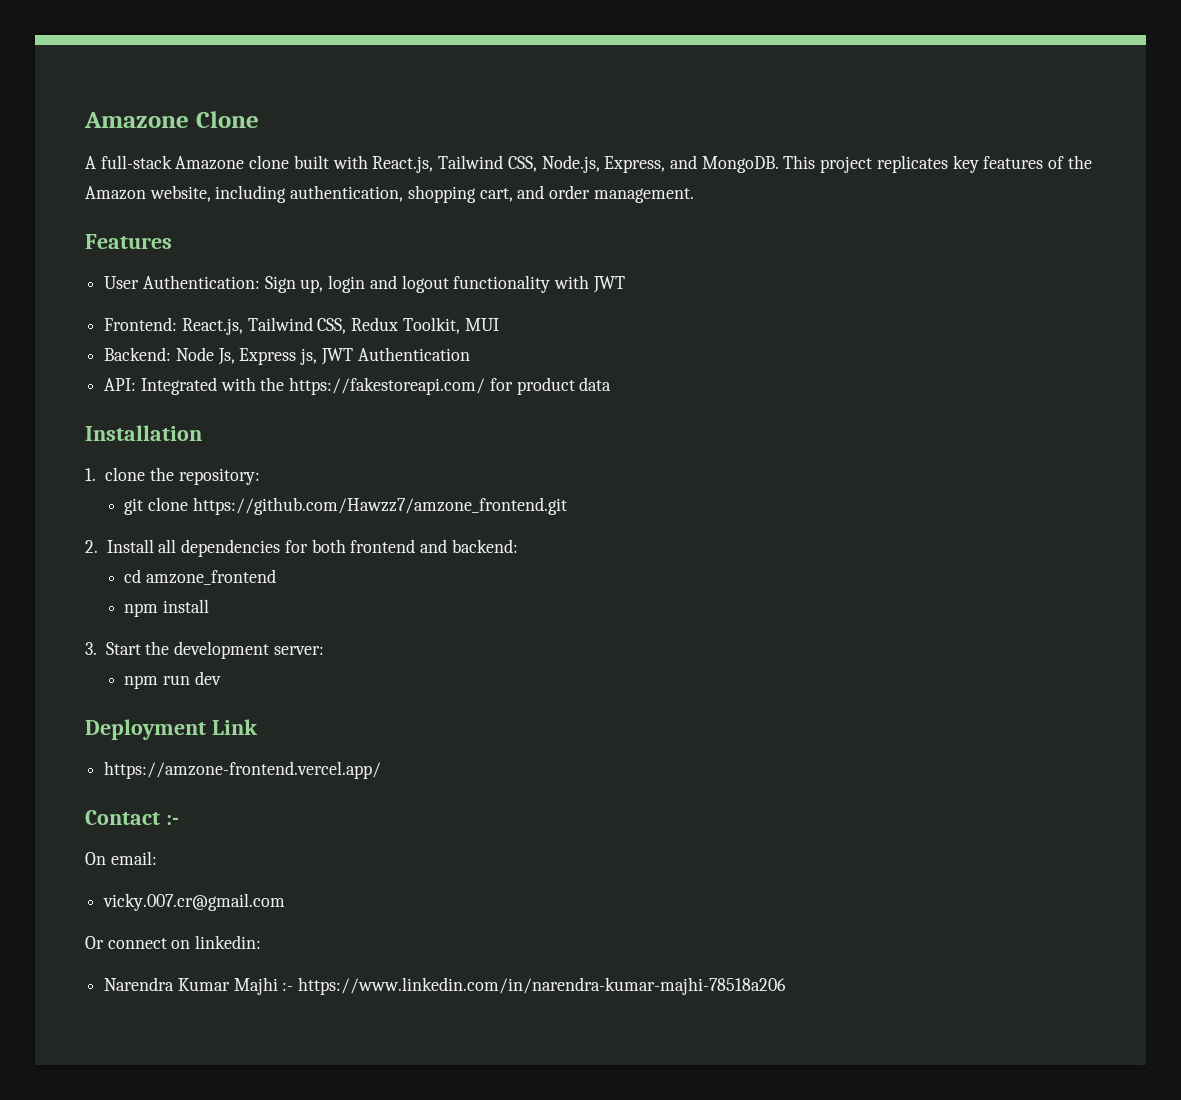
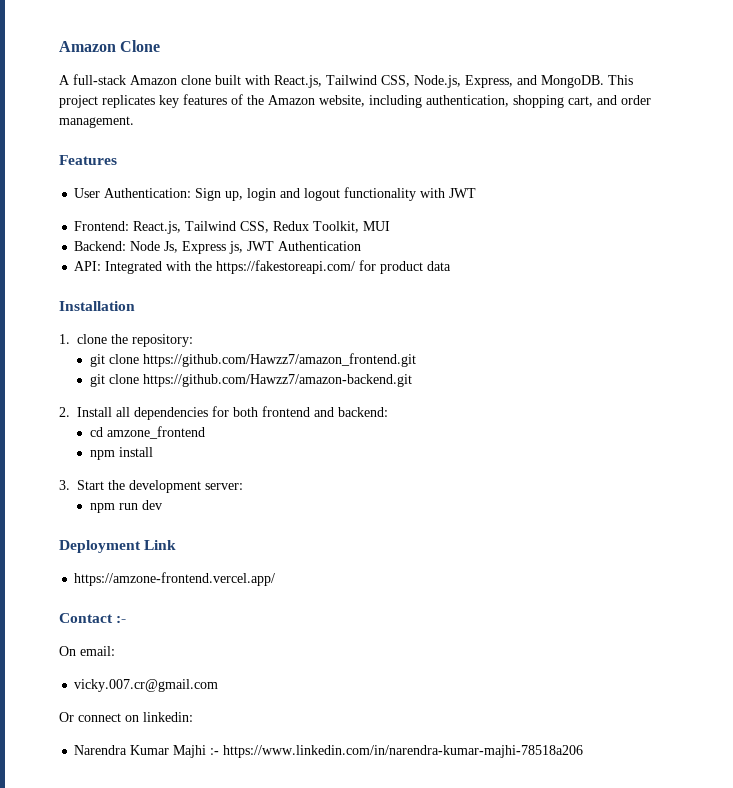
[84,112,189,128] Amazone -> [59,41,116,52] Amazon
[175,156,245,170] Amazone -> [130,75,177,85] Amazon
[192,497,567,515] https://github.com/Hawzz7/amzone_frontend.git -> [142,353,416,367] [89,374,412,387] https://github.com/Hawzz7/amazon_frontend.git // git clone https://github.com/Hawzz7/amazon-backend.git

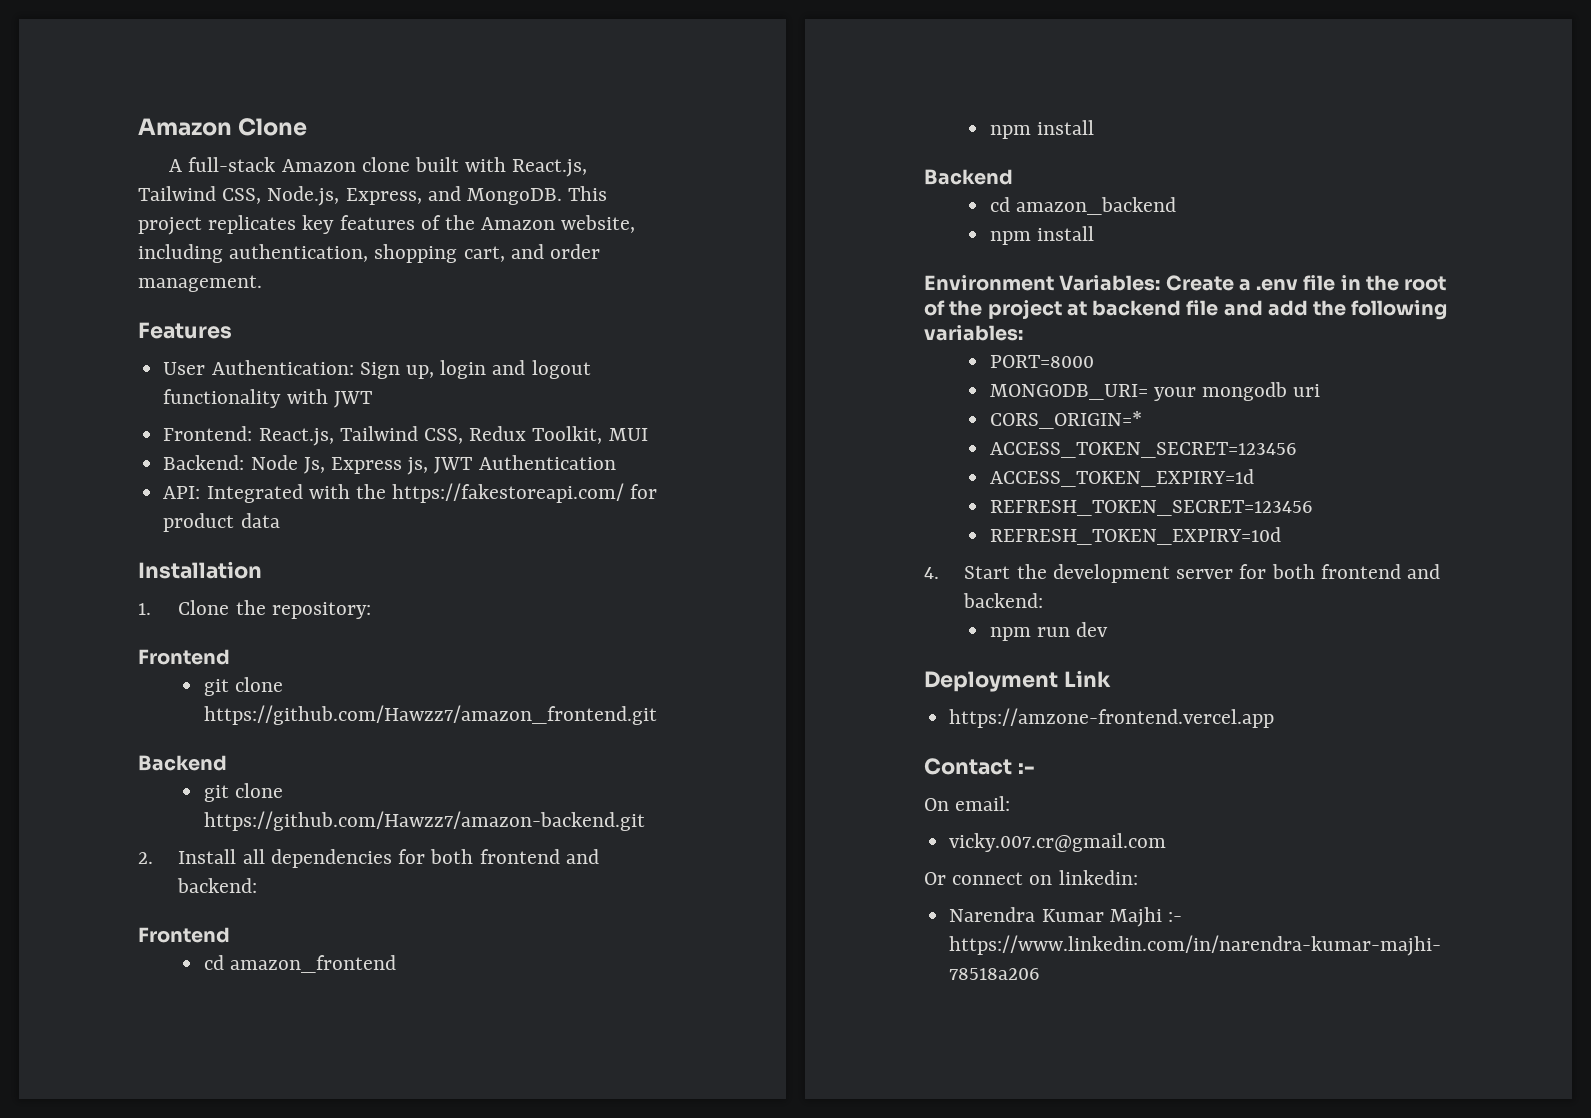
[77,334,107,344] clone -> [178,600,230,615] Clone
(193, 340) none -> [138,649,230,665] // Frontend
(416, 360) none -> [138,755,227,771] // Backend
[89,426,205,439] [89,447,153,460] [59,480,243,493] // cd amzone_frontend // npm install // 3. Start the development server: -> [138,927,230,943] [203,955,396,973] [989,120,1094,139] [924,169,1013,185] [989,197,1176,215] [989,226,1094,245] [924,275,1447,291] [924,299,1448,320] [924,325,1023,341] [989,355,1094,368] [989,382,1321,401] [989,411,1142,429] [989,442,1297,458] [989,469,1254,487] [989,500,1313,516] [989,527,1281,545] [924,564,1440,583] [963,593,1044,608] // Frontend // cd amazon_frontend // npm install // Backend // cd amazon_backend // npm install // Environment Variables: Create a .env file in the root of the project at backend file and add the following variables: // PORT=8000 // MONGODB_URI= your mongodb uri // CORS_ORIGIN=* // ACCESS_TOKEN_SECRET=123456 // ACCESS_TOKEN_EXPIRY=1d // REFRESH_TOKEN_SECRET=123456 // REFRESH_TOKEN_EXPIRY=10d // 4. Start the development server for both frontend and backend:
[74,572,276,586] https://amzone-frontend.vercel.app/ -> [949,708,1275,728] https://amzone-frontend.vercel.app

